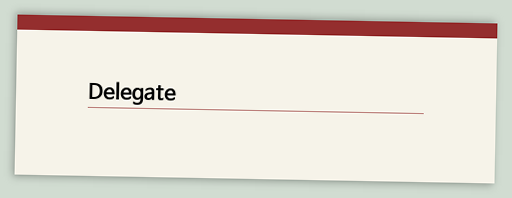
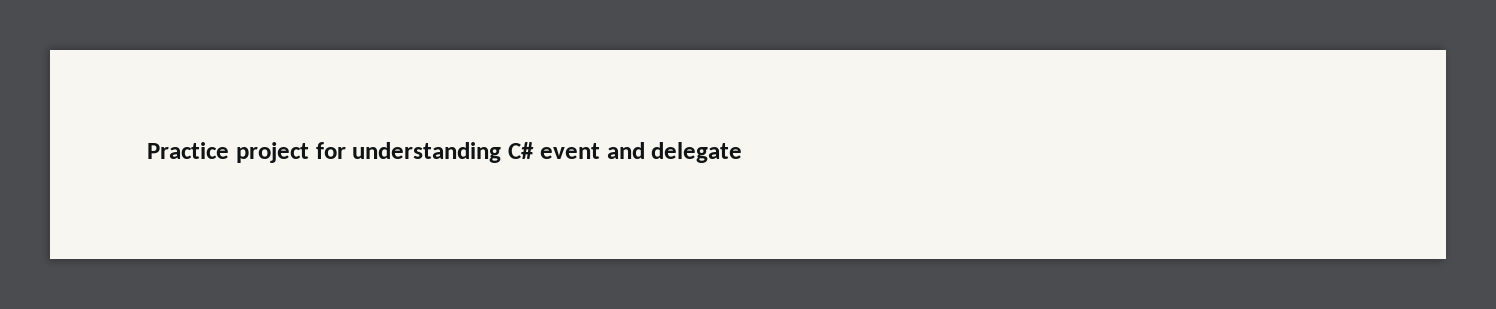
[87,80,177,106] Delegate -> [147,142,743,163] Practice project for understanding C# event and delegate

